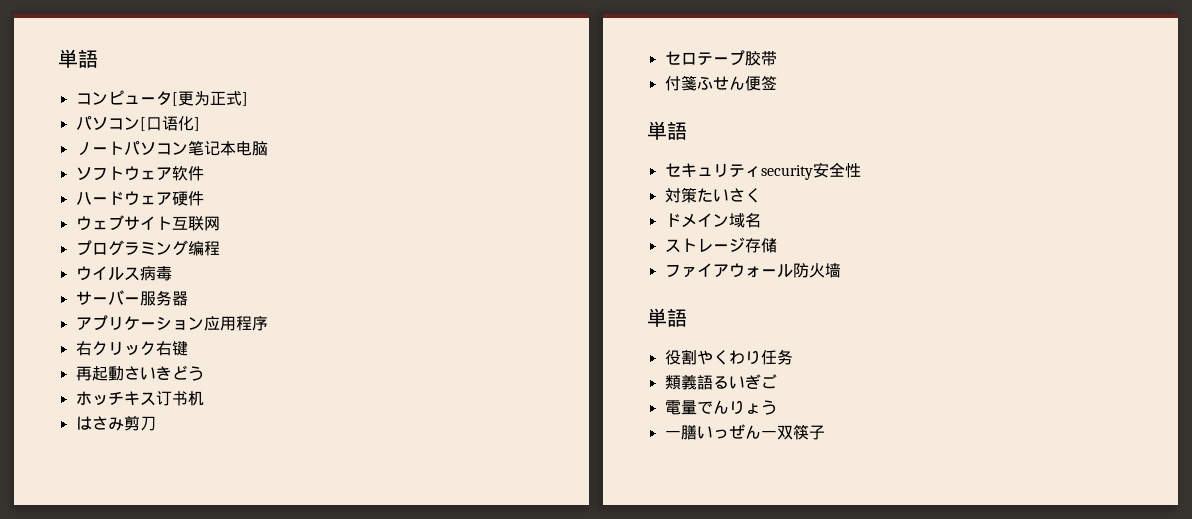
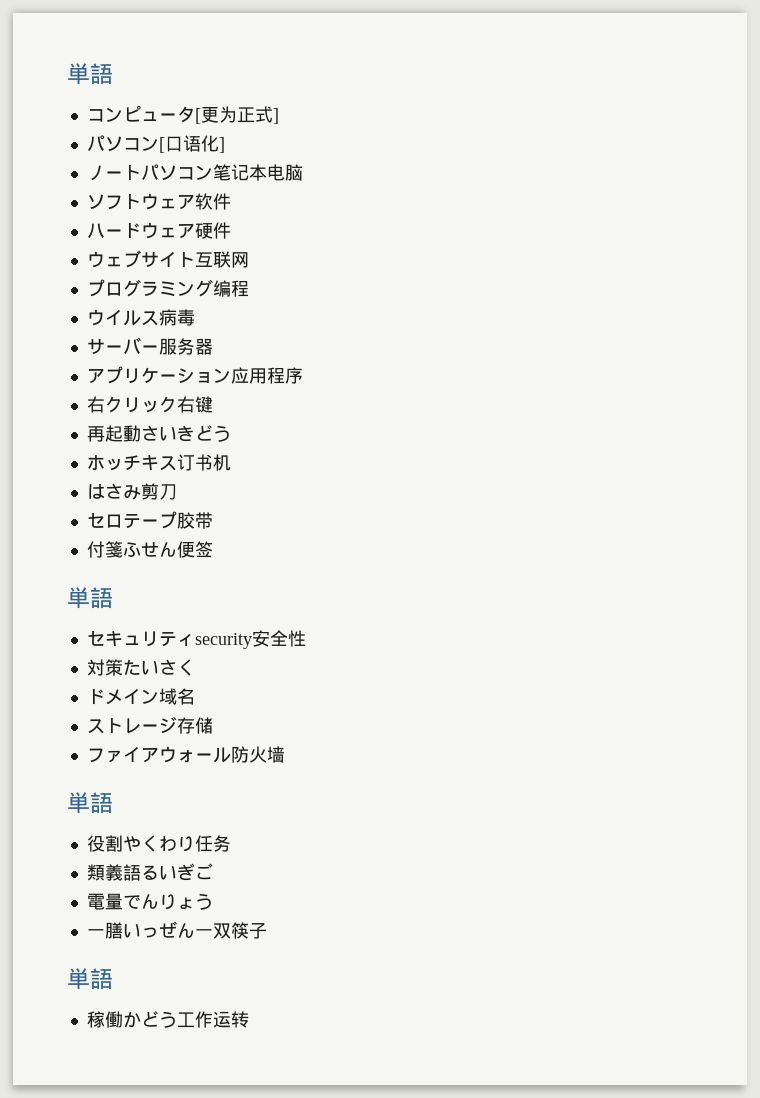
(825, 432) none -> [67,968,113,990] [86,1011,249,1028] // 単語 // 稼働かどう工作运转

